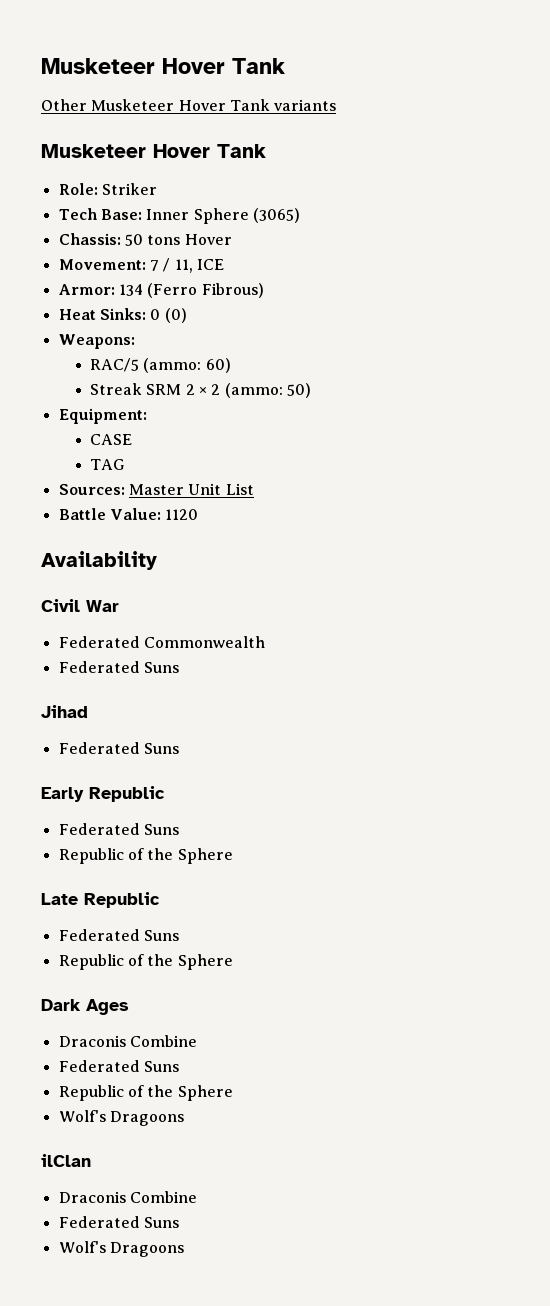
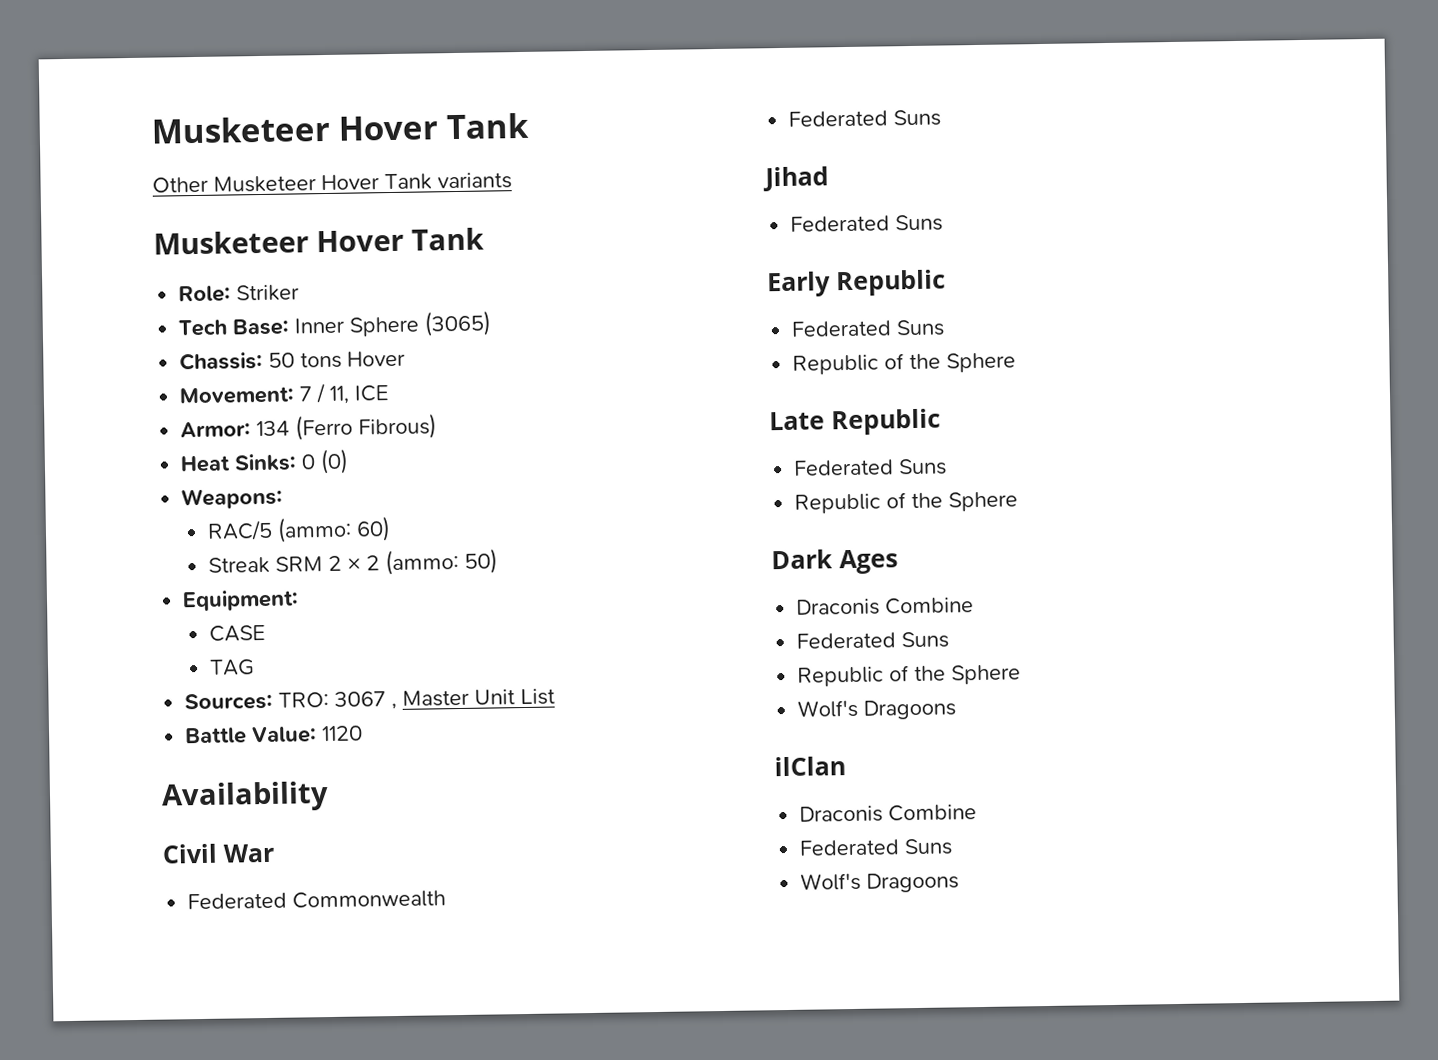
(125, 489) none -> [278,691,398,710] TRO: 3067 ,

